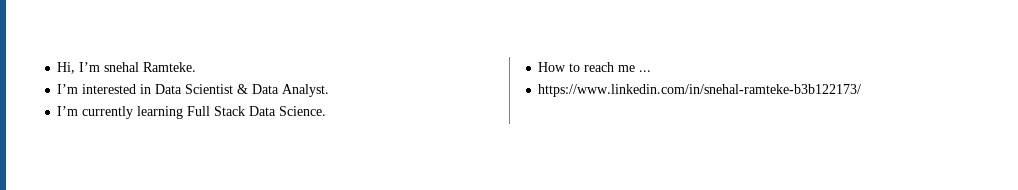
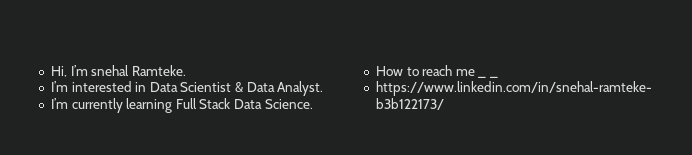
[639,70,652,72] ... -> [478,76,499,78] _ _

